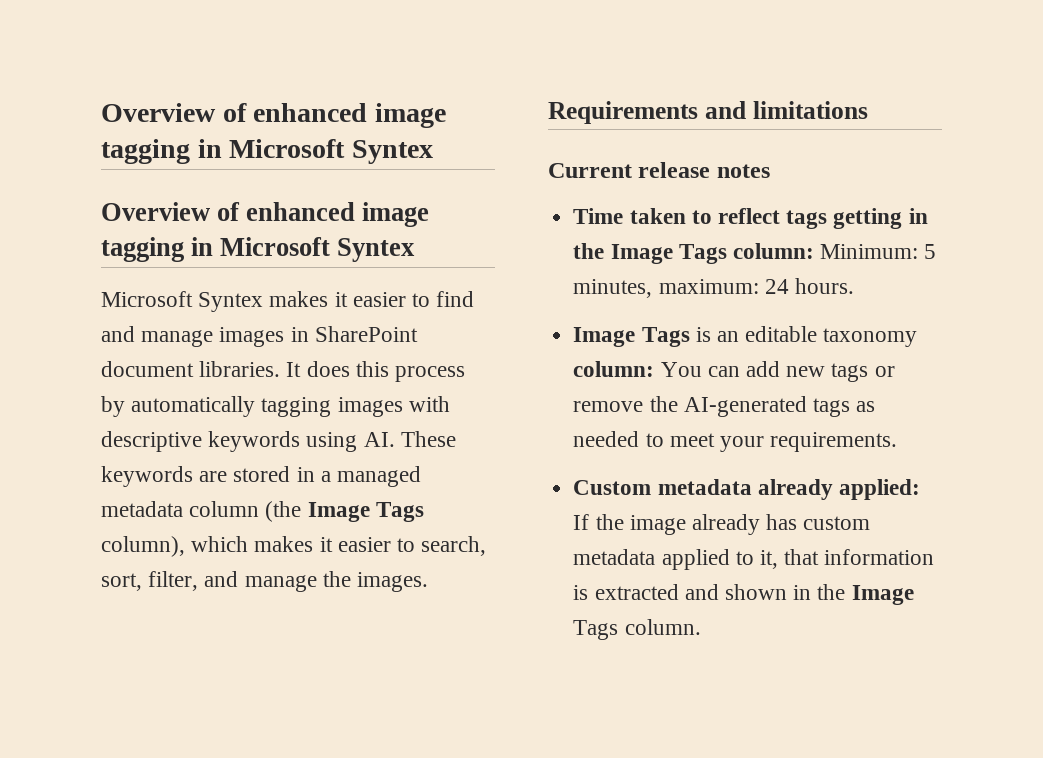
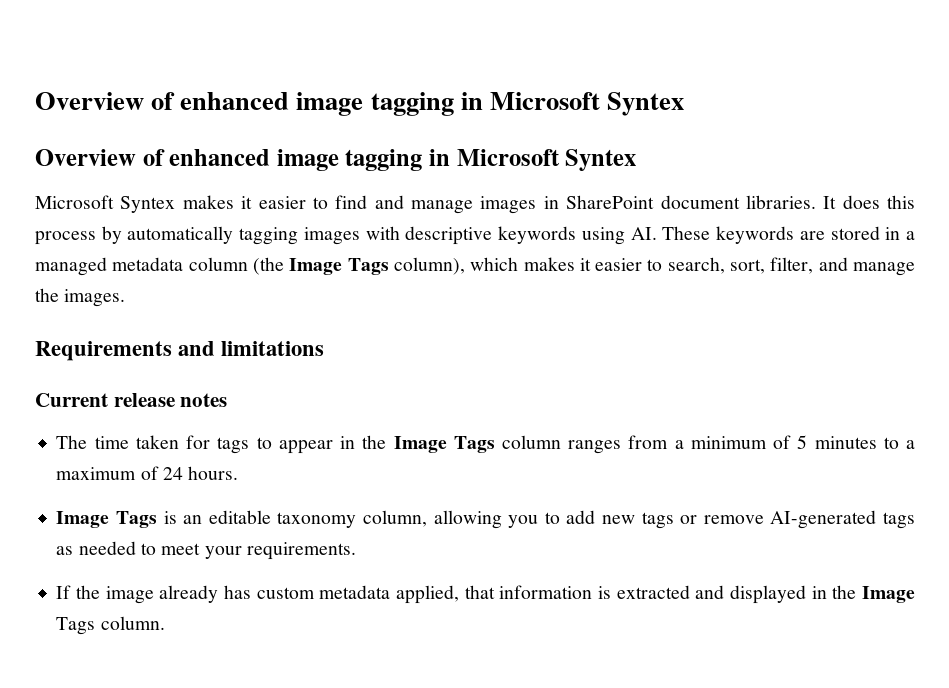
[573,208,928,229] [573,243,937,264] [573,279,759,298] Time taken to reflect tags getting in the Image Tags column: Minimum: 5 minutes, maximum: -> [56,435,915,454] [56,466,159,480] The time taken for tags to appear in the Image Tags column ranges from a minimum of 5 minutes to a maximum of
[573,361,740,377] column: You can -> [363,510,560,529] column, allowing you to
[649,396,678,412] the -> (764, 519) none
[573,479,920,500] Custom metadata already applied: -> (356, 551) none
[661,549,778,570] applied to it, -> [396,585,460,604] applied,
[724,584,787,600] shown -> [730,585,807,604] displayed

